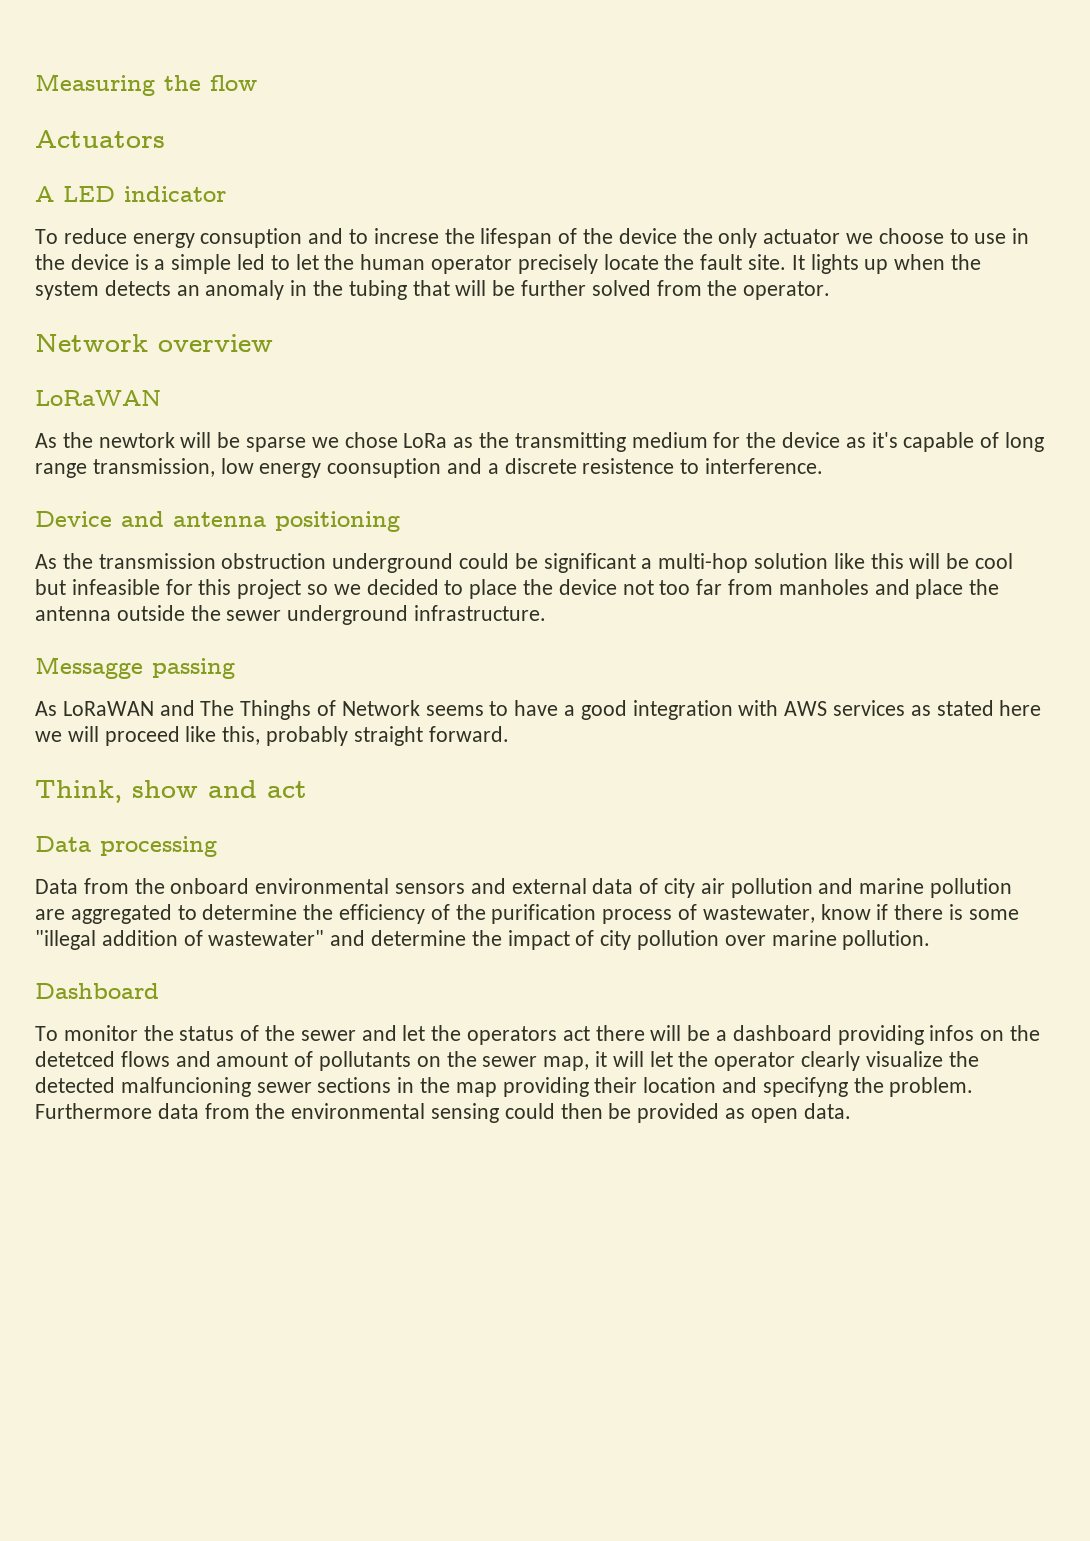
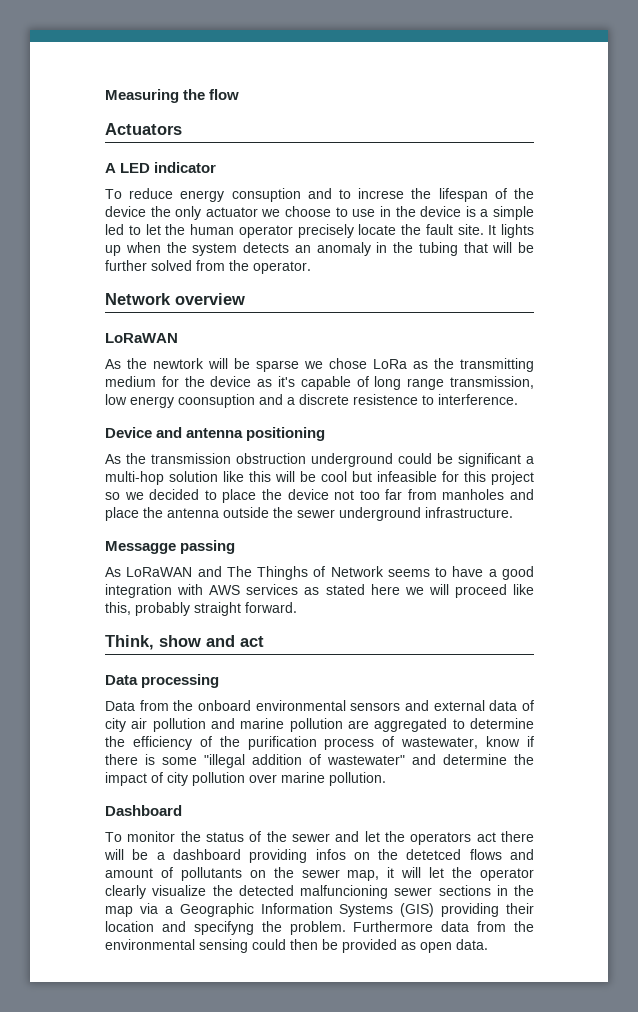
(497, 1089) none -> [139,903,435,917] via a Geographic Information Systems (GIS)

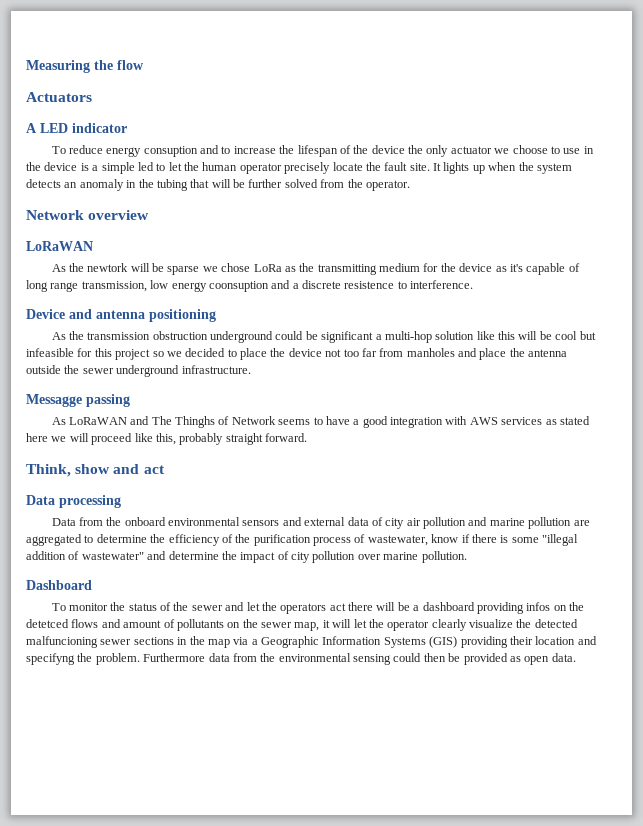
[358,188,405,199] increse -> [233,146,276,154] increase

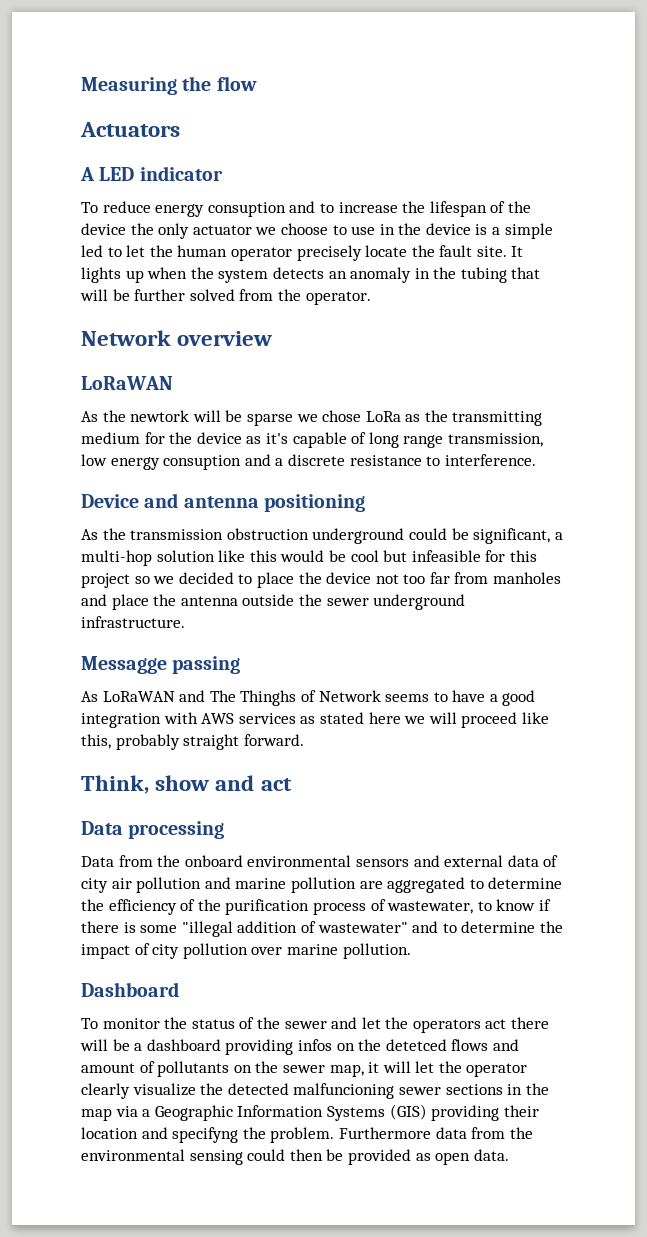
[208,281,269,292] coonsuption -> [163,455,242,470] consuption
[344,281,395,289] resistence -> [349,455,422,466] resistance
[321,331,374,343] significant -> [473,528,551,544] significant,
[518,331,538,340] will -> [280,550,325,562] would
(428, 540) none -> [477,901,492,911] to
(167, 555) none -> [442,923,457,933] to

